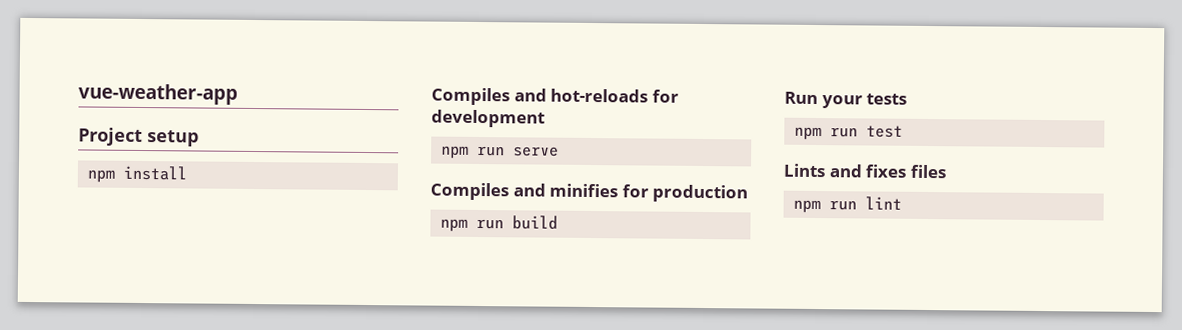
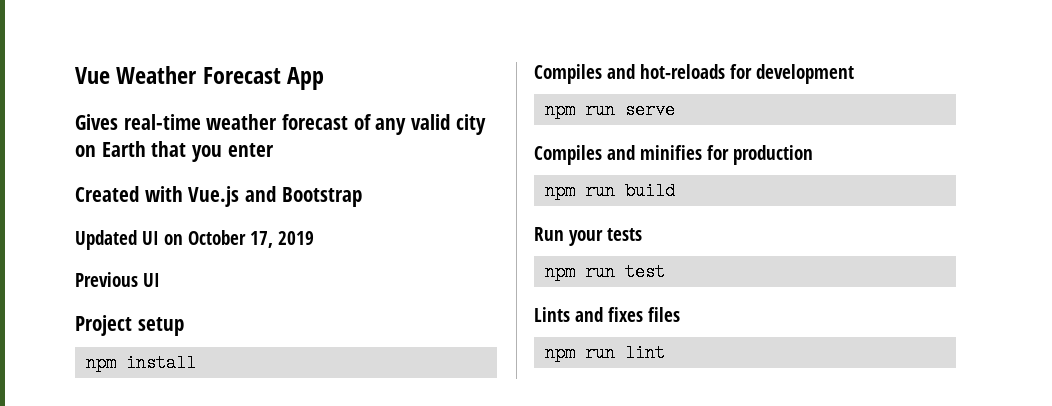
[78,83,238,105] vue-weather-app -> [75,66,325,90] [75,114,486,135] [75,141,274,162] [75,186,362,207] [75,230,314,250] [75,272,160,287] Vue Weather Forecast App // Gives real-time weather forecast of any valid city on Earth that you enter // Created with Vue.js and Bootstrap // Updated UI on October 17, 2019 // Previous UI

